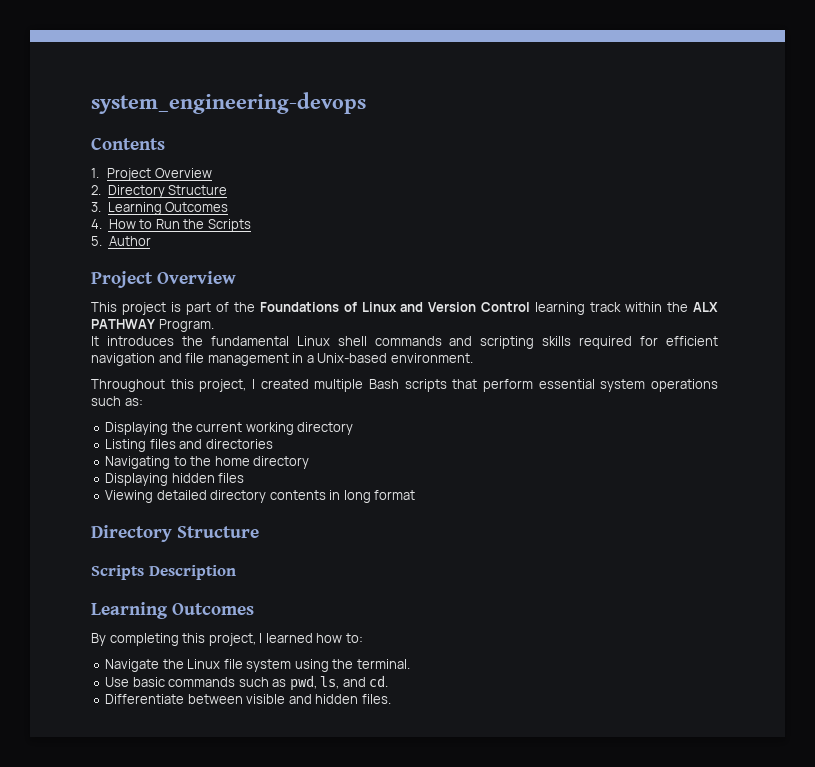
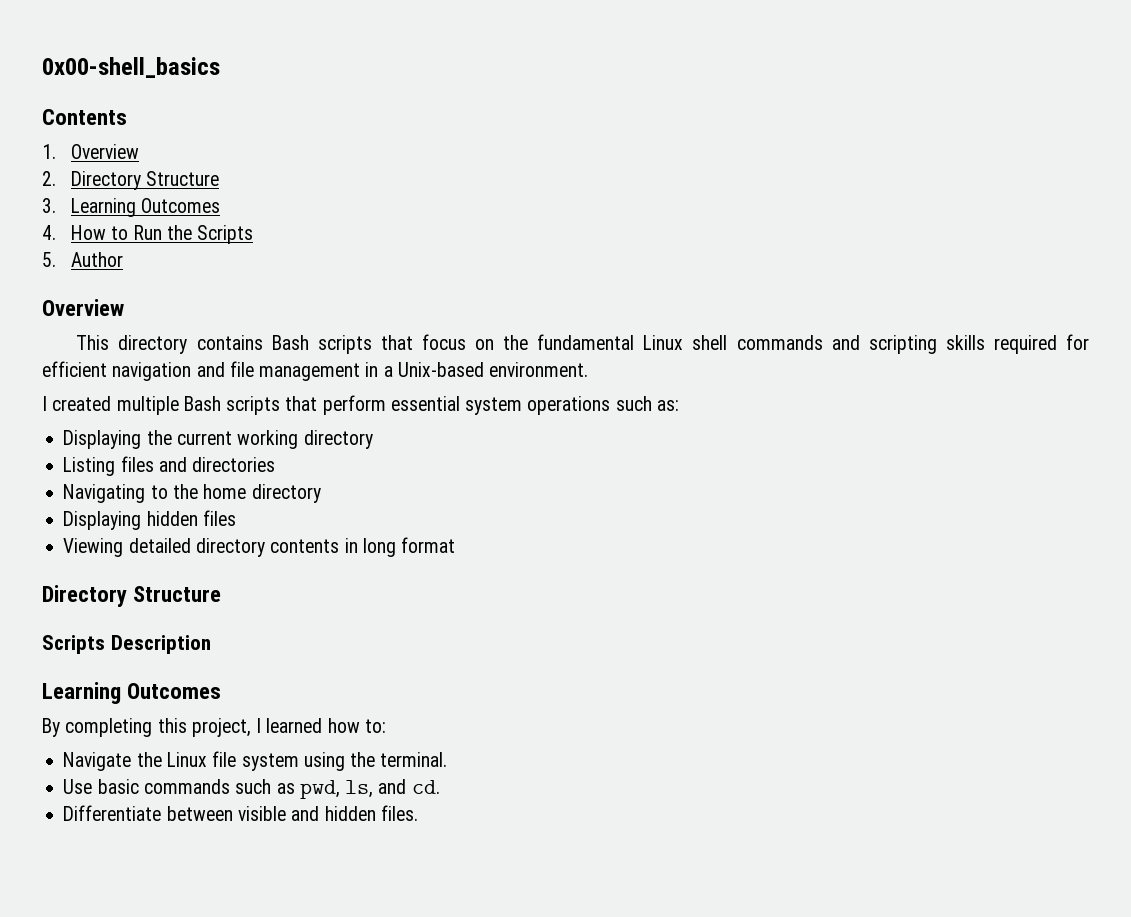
[91,92,366,114] system_engineering-devops -> [42,57,220,78] 0x00-shell_basics
[107,168,152,181] Project -> (56, 151) none
[91,271,153,288] Project -> (124, 259) none
[121,302,718,315] [91,319,214,332] [91,336,174,346] project is part of the Foundations of Linux and Version Control learning track within the ALX PATHWAY Program. // It introduces -> [118,334,494,354] directory contains Bash scripts that focus on
[91,379,247,392] Throughout this project, -> (589, 369) none

